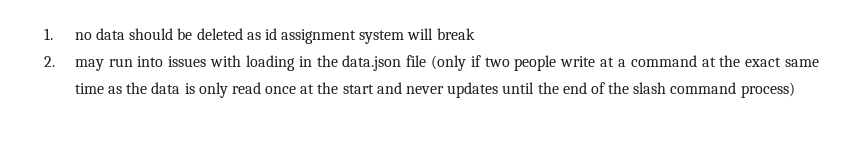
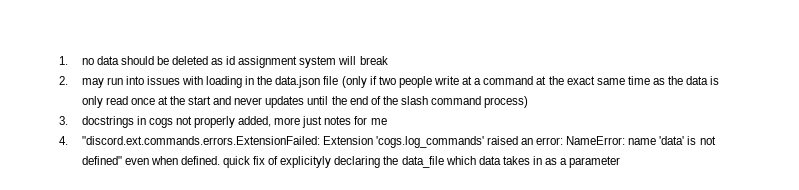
(795, 90) none -> [59,116,387,128] [59,136,716,148] [81,156,621,168] // 3. docstrings in cogs not properly added, more just notes for me // 4. "discord.ext.commands.errors.ExtensionFailed: Extension 'cogs.log_commands' raised an error: NameError: name 'data' is not defined" even when defined. quick fix of explicityly declaring the data_file which data takes in as a parameter

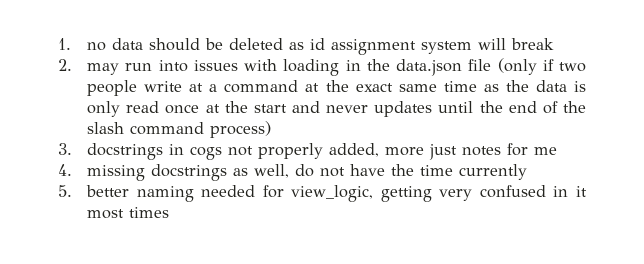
[81,136,716,148] [81,156,621,168] "discord.ext.commands.errors.ExtensionFailed: Extension 'cogs.log_commands' raised an error: NameError: name 'data' is not defined" even when defined. quick fix of explicityly declaring the data_file which data takes in as a parameter -> [87,164,528,181] [58,185,587,202] [87,207,170,219] missing docstrings as well, do not have the time currently // 5. better naming needed for view_logic, getting very confused in it most times

